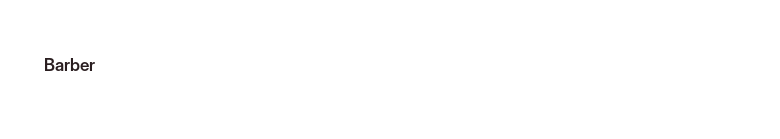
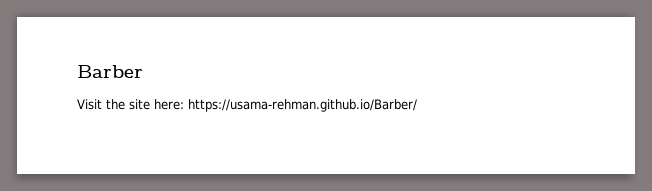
(95, 64) none -> [77,99,417,112] // Visit the site here: https://usama-rehman.github.io/Barber/

